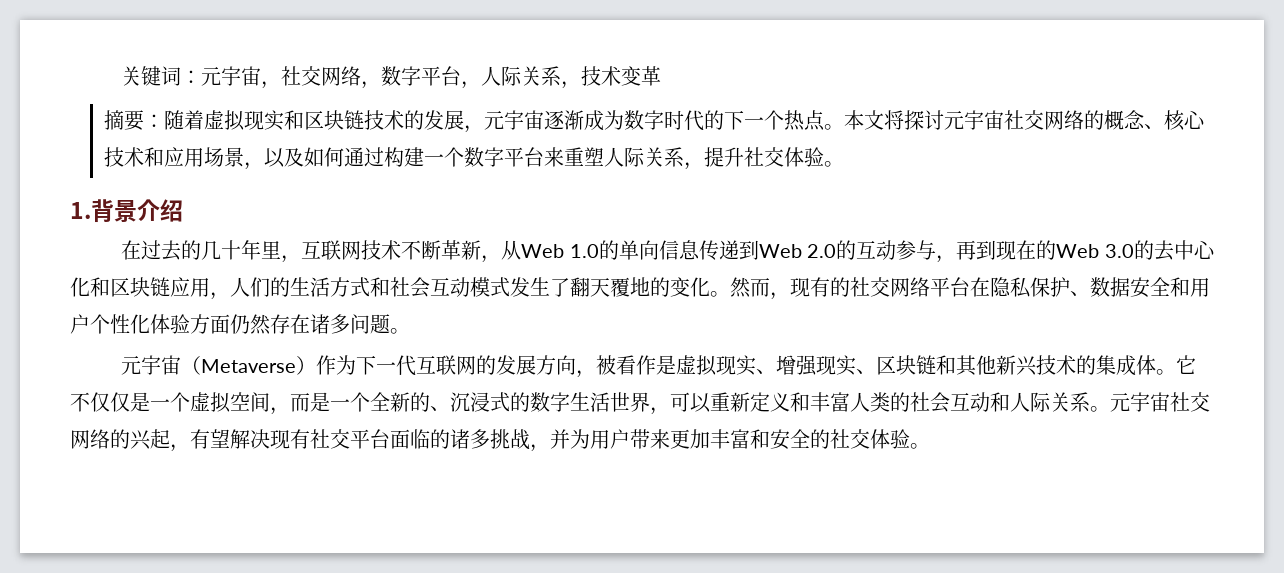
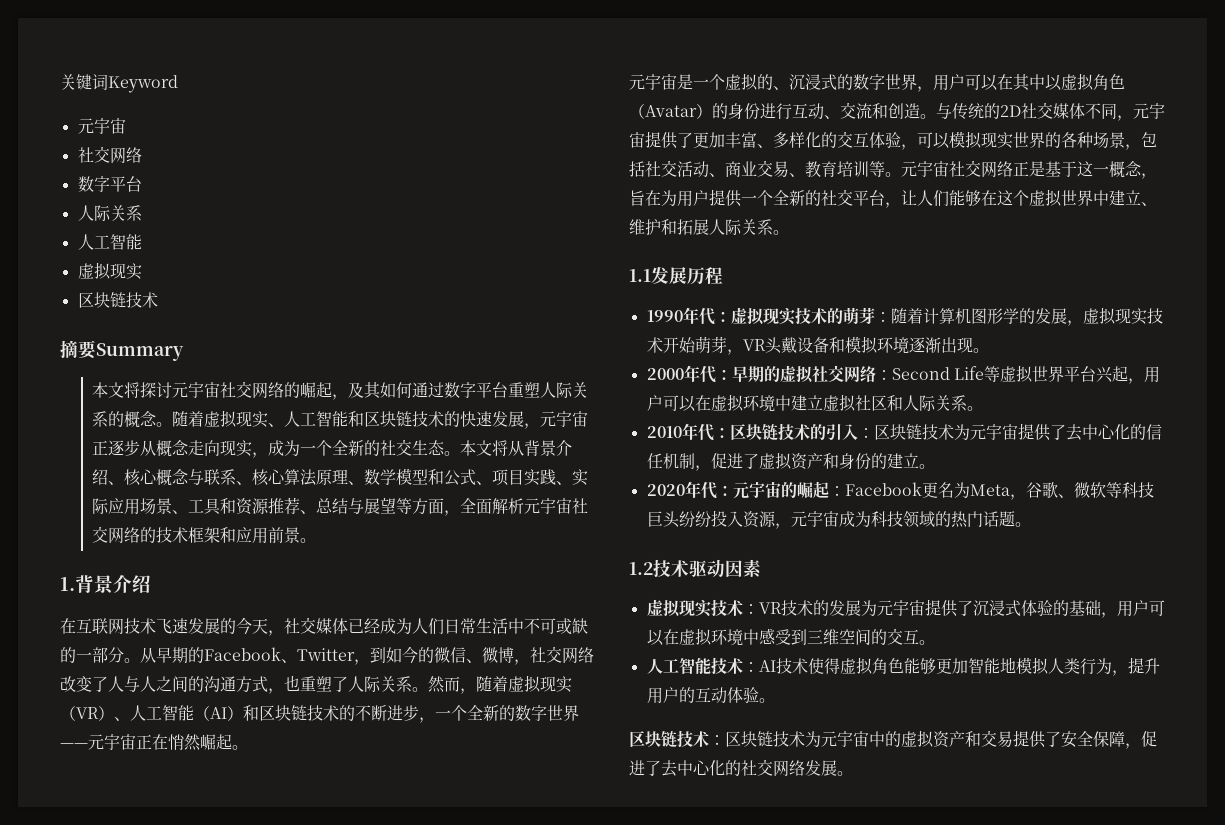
[180,66,661,89] [104,110,845,133] ：元宇宙，社交网络，数字平台，人际关系，技术变革 // 摘要：随着虚拟现实和区块链技术的发展，元宇宙逐渐成为数字时代的下一个热点。 -> [108,75,178,93] [77,118,126,134] [77,146,142,164] [77,176,142,192] [77,205,142,221] [77,234,142,250] [77,262,142,280] [77,292,158,308] [60,340,184,361] Keyword // 元宇宙 // 社交网络 // 数字平台 // 人际关系 // 人工智能 // 虚拟现实 // 区块链技术 // 摘要Summary //
[1104,110,1207,131] [104,147,565,170] 概念、核心技术和应用场景，以及如何通过构建一个数字平台来 -> [299,382,508,400] 崛起，及其如何通过数字平台
[684,147,845,170] [70,199,183,223] [120,240,1216,263] [70,277,1210,300] [70,314,410,335] [120,355,1196,378] [70,392,1210,415] [70,429,910,452] ，提升社交体验。 // 1.背景介绍 // 在过去的几十年里，互联网技术不断革新，从Web 1.0的单向信息传递到Web 2.0的互动参与，再到现在的Web 3.0的去中心化和区块链应用，人们的生活方式和社会互动模式发生了翻天覆地的变化。然而，现有的社交网络平台在隐私保护、数据安全和用户个性化体验方面仍然存在诸多问题。 // 元宇宙（Metaverse）作为下一代互联网的发展方向，被看作是虚拟现实、增强现实、区块链和其他新兴技术的集成体。它不仅仅是一个虚拟空间，而是一个全新的、沉浸式的数字生活世界，可以重新定义和丰富人类的社会互动和人际关系。元宇宙社交网络的兴起，有望解决现有社交平台面临的诸多挑战，并为用户带来更加丰富和安全的社交体验 -> [107,410,588,429] [91,439,572,458] [91,468,588,486] [91,497,588,516] [91,526,316,544] [60,575,151,594] [60,617,588,636] [60,646,594,665] [60,675,572,694] [60,705,579,723] [60,734,248,751] [629,73,1125,92] [629,102,1165,121] [629,131,1157,150] [629,160,1157,179] [629,189,1157,208] [629,219,789,235] [629,267,723,285] [646,307,1163,326] [646,336,989,355] [646,365,1160,384] [646,394,983,412] [646,423,1162,441] [646,452,935,471] [646,481,1154,500] [646,510,1031,529] [629,559,761,578] [646,599,1165,618] [646,628,935,646] [646,657,1160,676] [646,687,775,704] [629,730,1157,749] [629,759,837,777] 的概念。随着虚拟现实、人工智能和区块链技术的快速发展，元宇宙正逐步从概念走向现实，成为一个全新的社交生态。本文将从背景介绍、核心概念与联系、核心算法原理、数学模型和公式、项目实践、实际应用场景、工具和资源推荐、总结与展望等方面，全面解析元宇宙社交网络的技术框架和应用前景。 // 1.背景介绍 // 在互联网技术飞速发展的今天，社交媒体已经成为人们日常生活中不可或缺的一部分。从早期的Facebook、Twitter，到如今的微信、微博，社交网络改变了人与人之间的沟通方式，也重塑了人际关系。然而，随着虚拟现实（VR）、人工智能（AI）和区块链技术的不断进步，一个全新的数字世界——元宇宙正在悄然崛起。 // 元宇宙是一个虚拟的、沉浸式的数字世界，用户可以在其中以虚拟角色（Avatar）的身份进行互动、交流和创造。与传统的2D社交媒体不同，元宇宙提供了更加丰富、多样化的交互体验，可以模拟现实世界的各种场景，包括社交活动、商业交易、教育培训等。元宇宙社交网络正是基于这一概念，旨在为用户提供一个全新的社交平台，让人们能够在这个虚拟世界中建立、维护和拓展人际关系。 // 1.1发展历程 // 1990年代：虚拟现实技术的萌芽：随着计算机图形学的发展，虚拟现实技术开始萌芽，VR头戴设备和模拟环境逐渐出现。 // 2000年代：早期的虚拟社交网络：Second Life等虚拟世界平台兴起，用户可以在虚拟环境中建立虚拟社区和人际关系。 // 2010年代：区块链技术的引入：区块链技术为元宇宙提供了去中心化的信任机制，促进了虚拟资产和身份的建立。 // 2020年代：元宇宙的崛起：Facebook更名为Meta，谷歌、微软等科技巨头纷纷投入资源，元宇宙成为科技领域的热门话题。 // 1.2技术驱动因素 // 虚拟现实技术：VR技术的发展为元宇宙提供了沉浸式体验的基础，用户可以在虚拟环境中感受到三维空间的交互。 // 人工智能技术：AI技术使得虚拟角色能够更加智能地模拟人类行为，提升用户的互动体验。 // 区块链技术：区块链技术为元宇宙中的虚拟资产和交易提供了安全保障，促进了去中心化的社交网络发展

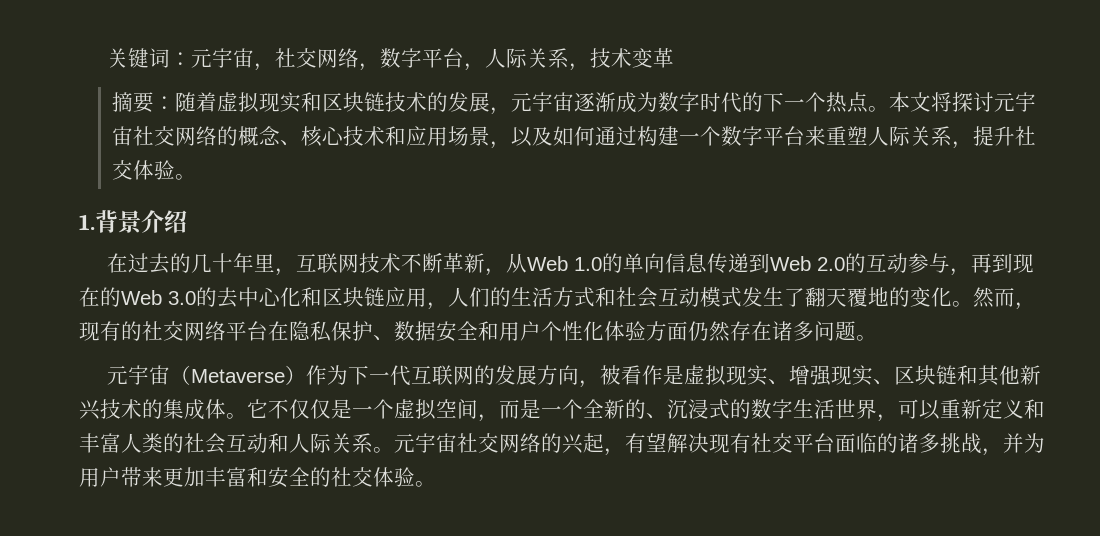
[108,75,178,93] [77,118,126,134] [77,146,142,164] [77,176,142,192] [77,205,142,221] [77,234,142,250] [77,262,142,280] [77,292,158,308] [60,340,184,361] Keyword // 元宇宙 // 社交网络 // 数字平台 // 人际关系 // 人工智能 // 虚拟现实 // 区块链技术 // 摘要Summary // -> [170,48,675,71] [112,92,890,115] ：元宇宙，社交网络，数字平台，人际关系，技术变革 // 摘要：随着虚拟现实和区块链技术的发展，元宇宙逐渐成为数字时代的下一个热点。
[299,382,508,400] 崛起，及其如何通过数字平台 -> [238,126,827,149] 概念、核心技术和应用场景，以及如何通过构建一个数字平台来
[107,410,588,429] [91,439,572,458] [91,468,588,486] [91,497,588,516] [91,526,316,544] [60,575,151,594] [60,617,588,636] [60,646,594,665] [60,675,572,694] [60,705,579,723] [60,734,248,751] [629,73,1125,92] [629,102,1165,121] [629,131,1157,150] [629,160,1157,179] [629,189,1157,208] [629,219,789,235] [629,267,723,285] [646,307,1163,326] [646,336,989,355] [646,365,1160,384] [646,394,983,412] [646,423,1162,441] [646,452,935,471] [646,481,1154,500] [646,510,1031,529] [629,559,761,578] [646,599,1165,618] [646,628,935,646] [646,657,1160,676] [646,687,775,704] [629,730,1157,749] [629,759,837,777] 的概念。随着虚拟现实、人工智能和区块链技术的快速发展，元宇宙正逐步从概念走向现实，成为一个全新的社交生态。本文将从背景介绍、核心概念与联系、核心算法原理、数学模型和公式、项目实践、实际应用场景、工具和资源推荐、总结与展望等方面，全面解析元宇宙社交网络的技术框架和应用前景。 // 1.背景介绍 // 在互联网技术飞速发展的今天，社交媒体已经成为人们日常生活中不可或缺的一部分。从早期的Facebook、Twitter，到如今的微信、微博，社交网络改变了人与人之间的沟通方式，也重塑了人际关系。然而，随着虚拟现实（VR）、人工智能（AI）和区块链技术的不断进步，一个全新的数字世界——元宇宙正在悄然崛起。 // 元宇宙是一个虚拟的、沉浸式的数字世界，用户可以在其中以虚拟角色（Avatar）的身份进行互动、交流和创造。与传统的2D社交媒体不同，元宇宙提供了更加丰富、多样化的交互体验，可以模拟现实世界的各种场景，包括社交活动、商业交易、教育培训等。元宇宙社交网络正是基于这一概念，旨在为用户提供一个全新的社交平台，让人们能够在这个虚拟世界中建立、维护和拓展人际关系。 // 1.1发展历程 // 1990年代：虚拟现实技术的萌芽：随着计算机图形学的发展，虚拟现实技术开始萌芽，VR头戴设备和模拟环境逐渐出现。 // 2000年代：早期的虚拟社交网络：Second Life等虚拟世界平台兴起，用户可以在虚拟环境中建立虚拟社区和人际关系。 // 2010年代：区块链技术的引入：区块链技术为元宇宙提供了去中心化的信任机制，促进了虚拟资产和身份的建立。 // 2020年代：元宇宙的崛起：Facebook更名为Meta，谷歌、微软等科技巨头纷纷投入资源，元宇宙成为科技领域的热门话题。 // 1.2技术驱动因素 // 虚拟现实技术：VR技术的发展为元宇宙提供了沉浸式体验的基础，用户可以在虚拟环境中感受到三维空间的交互。 // 人工智能技术：AI技术使得虚拟角色能够更加智能地模拟人类行为，提升用户的互动体验。 // 区块链技术：区块链技术为元宇宙中的虚拟资产和交易提供了安全保障，促进了去中心化的社交网络发展 -> [952,126,1037,149] [112,160,197,180] [79,210,187,234] [107,253,1035,276] [79,287,1036,310] [79,321,877,342] [107,365,1042,388] [79,399,1045,422] [79,433,1045,456] [79,467,415,488] ，提升社交体验。 // 1.背景介绍 // 在过去的几十年里，互联网技术不断革新，从Web 1.0的单向信息传递到Web 2.0的互动参与，再到现在的Web 3.0的去中心化和区块链应用，人们的生活方式和社会互动模式发生了翻天覆地的变化。然而，现有的社交网络平台在隐私保护、数据安全和用户个性化体验方面仍然存在诸多问题。 // 元宇宙（Metaverse）作为下一代互联网的发展方向，被看作是虚拟现实、增强现实、区块链和其他新兴技术的集成体。它不仅仅是一个虚拟空间，而是一个全新的、沉浸式的数字生活世界，可以重新定义和丰富人类的社会互动和人际关系。元宇宙社交网络的兴起，有望解决现有社交平台面临的诸多挑战，并为用户带来更加丰富和安全的社交体验

